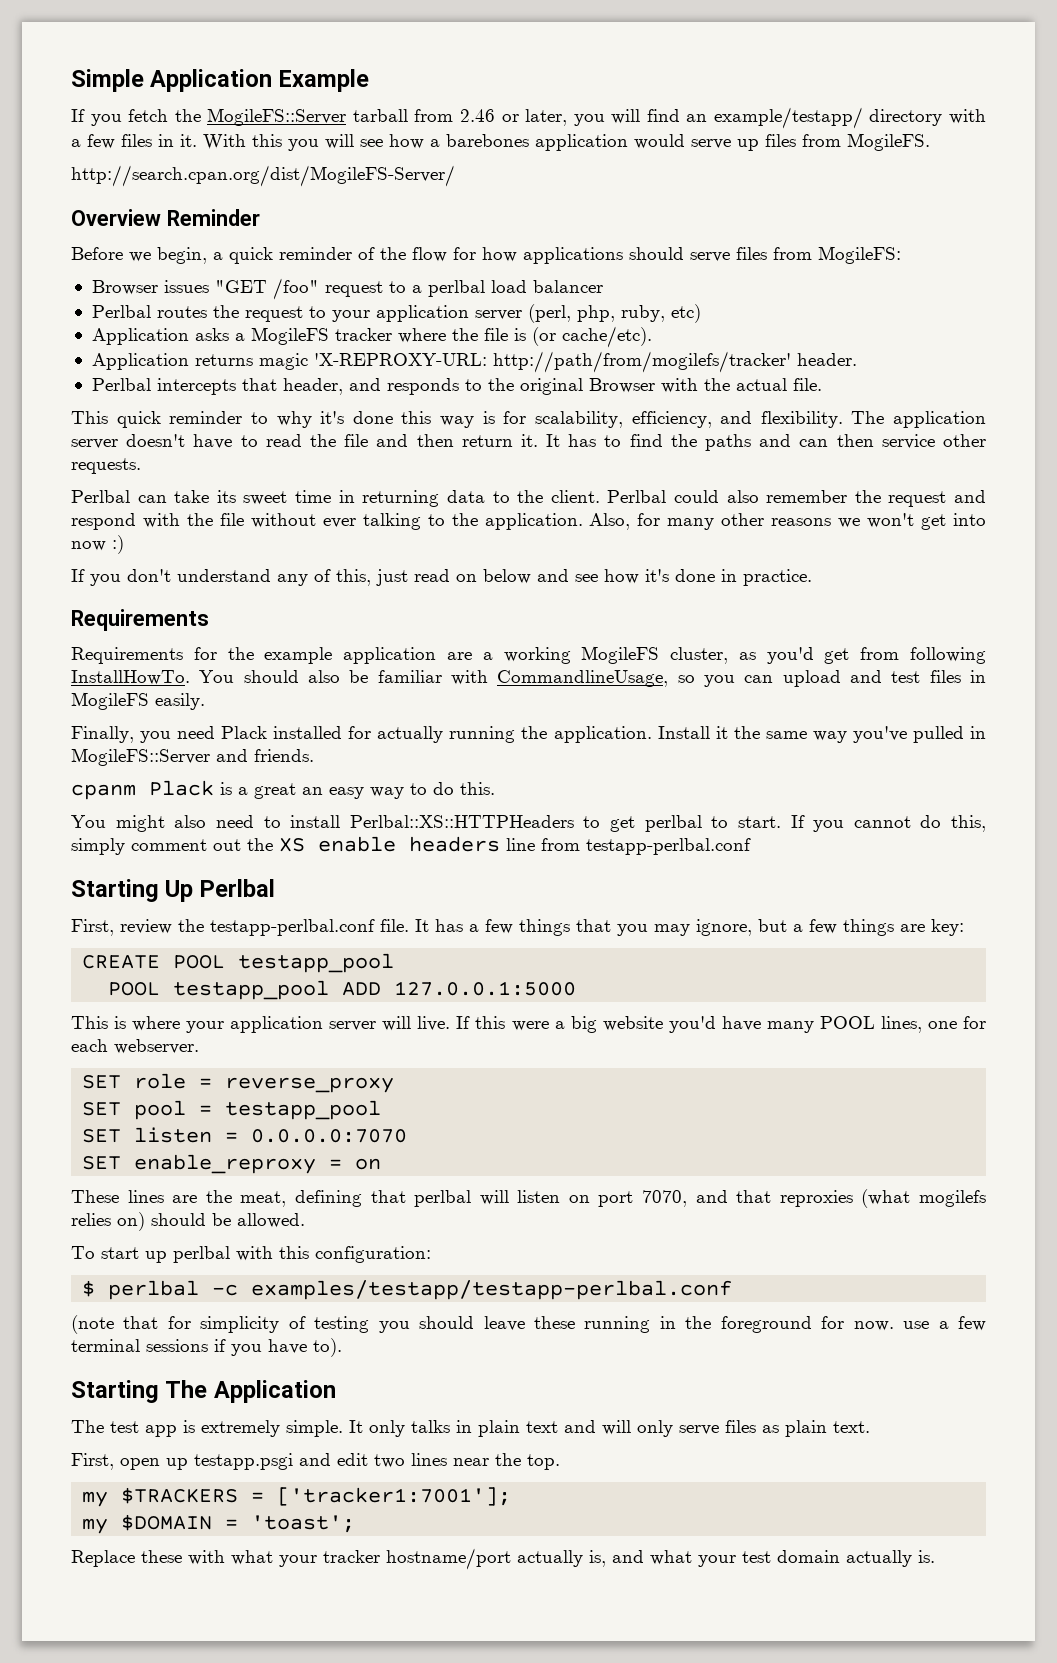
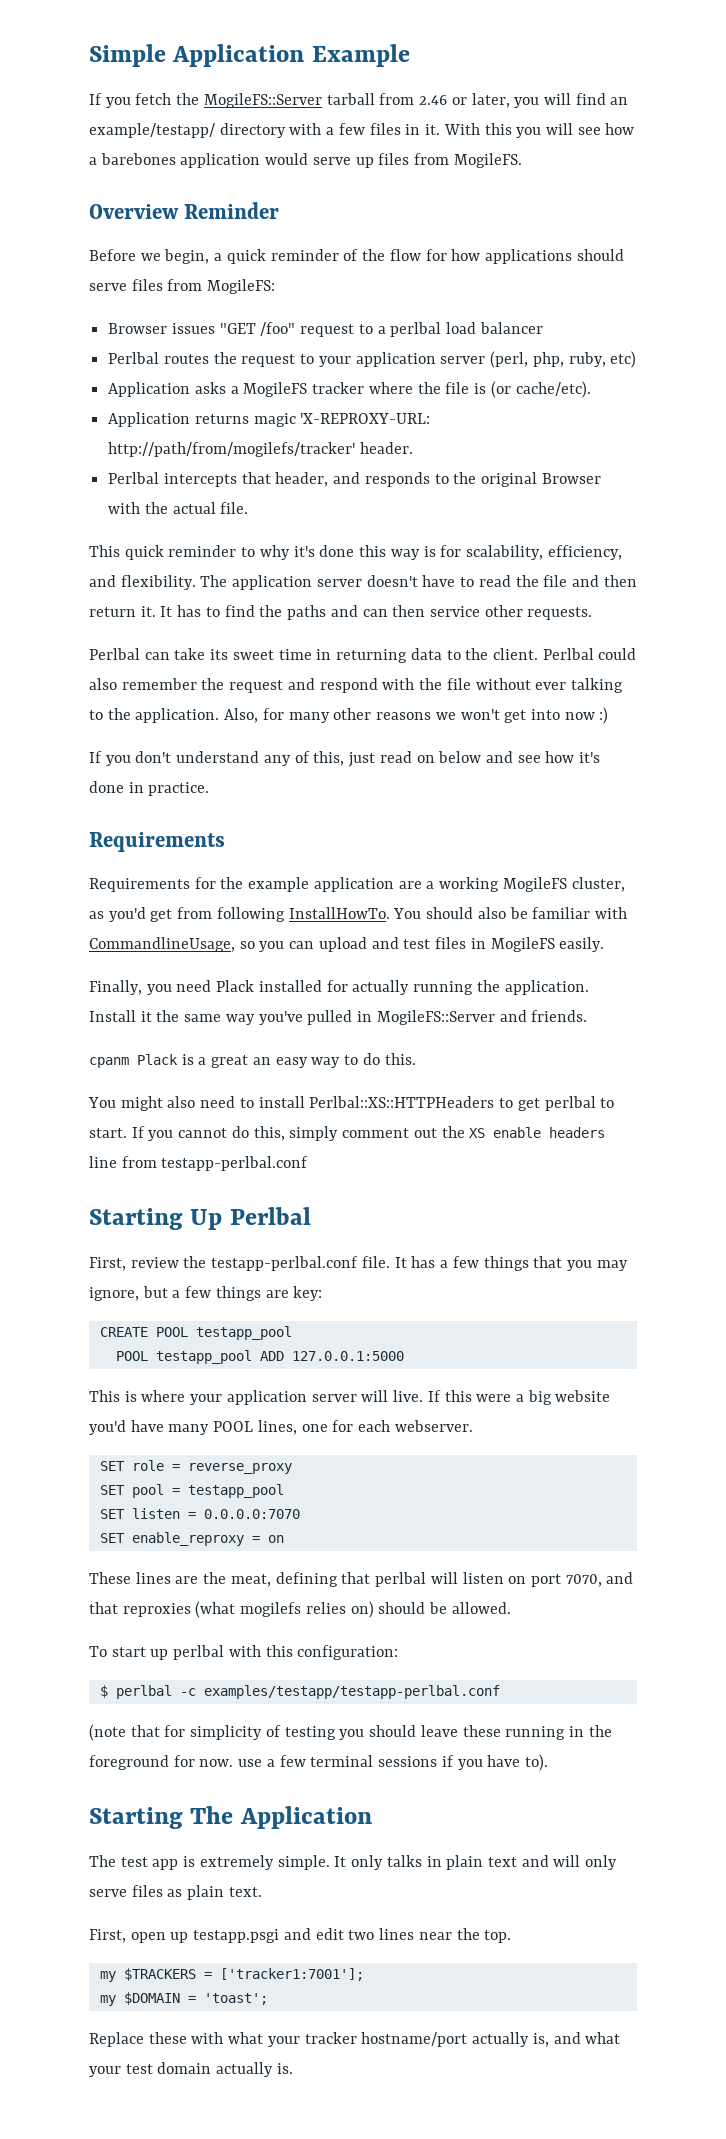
[71,165,455,187] // http://search.cpan.org/dist/MogileFS-Server/ -> (522, 160) none

